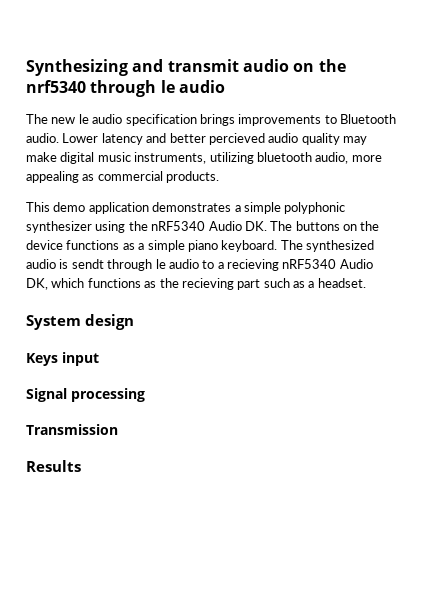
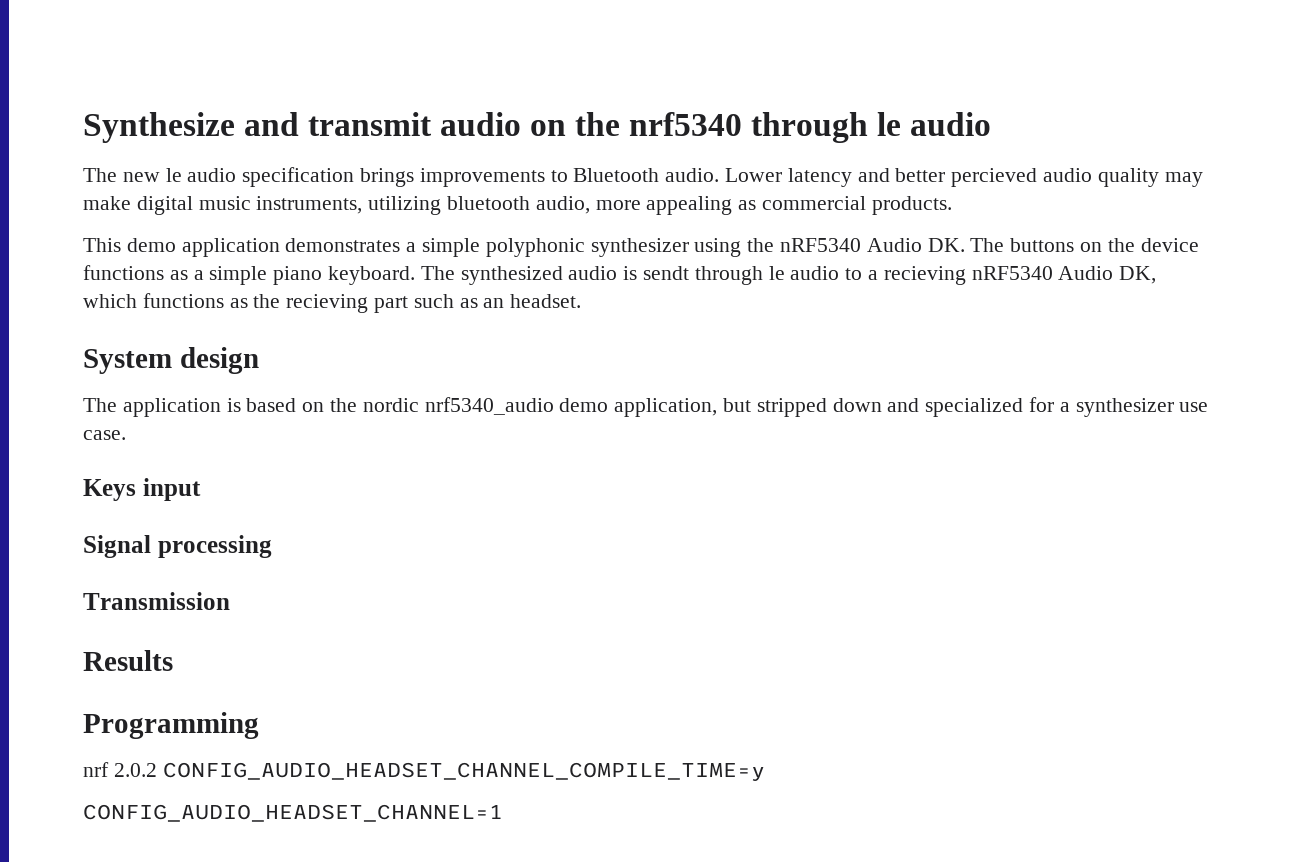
[26,59,128,76] Synthesizing -> [83,112,235,143] Synthesize
[308,281,315,288] a -> [483,298,505,308] an
(135, 322) none -> [83,397,1209,417] [83,430,126,440] // The application is based on the nordic nrf5340_audio demo application, but stripped down and specialized for a synthesizer use case.
(81, 466) none -> [83,712,259,739] [83,762,765,781] [83,804,503,822] // Programming // nrf 2.0.2 CONFIG_AUDIO_HEADSET_CHANNEL_COMPILE_TIME=y // CONFIG_AUDIO_HEADSET_CHANNEL=1

